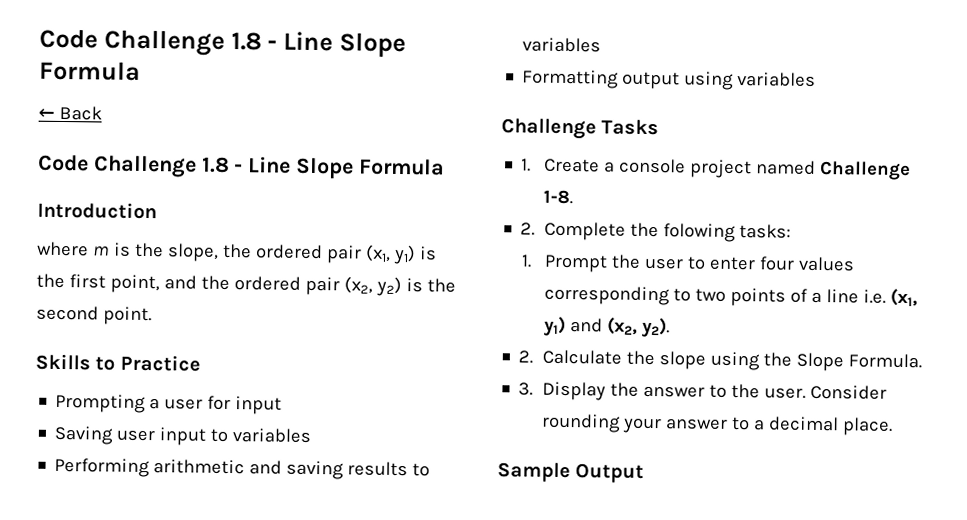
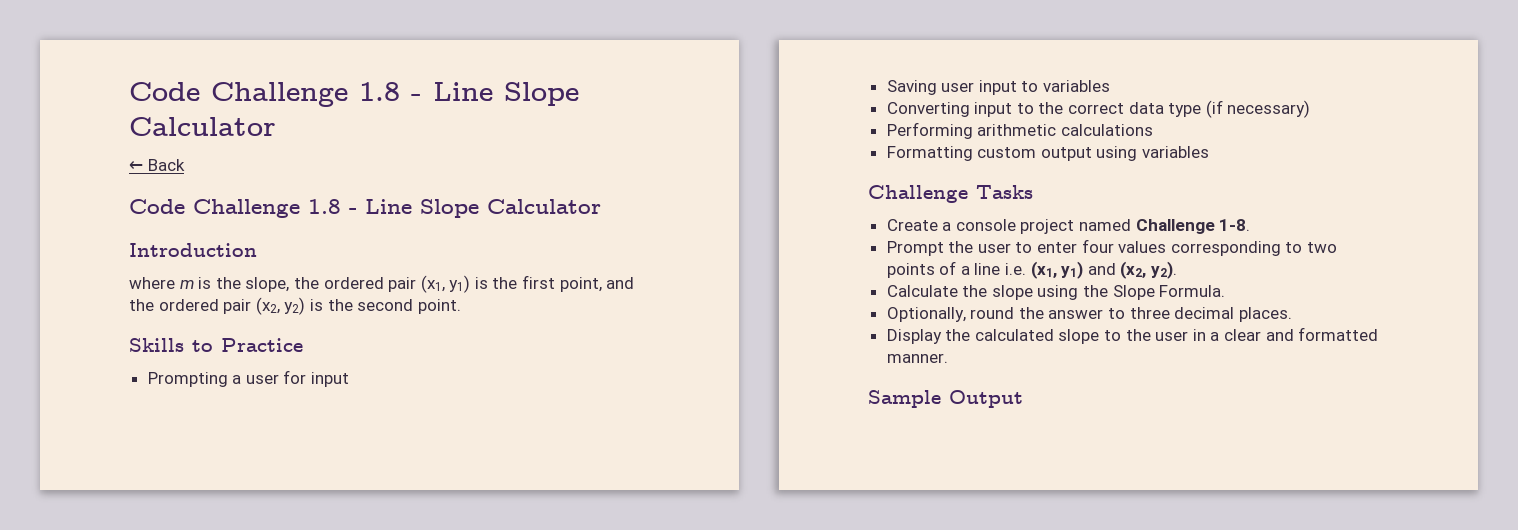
[39,28,406,58] [39,60,141,81] Code Challenge 1.8 - Line Slope Formula -> [129,82,579,107] [129,117,276,136] Code Challenge 1.8 - Line Slope Calculator
[358,158,445,176] Formula -> [487,199,601,214] Calculator
[54,457,431,480] [522,37,602,53] Performing arithmetic and saving results to variables -> [886,100,1311,118] [886,122,1153,139] Converting input to the correct data type (if necessary) // Performing arithmetic calculations
(620, 79) none -> [977,147,1037,158] custom
[521,158,532,172] 1. -> (1033, 192) none
[520,221,791,242] [521,254,533,268] 2. Complete the folowing tasks: // 1. -> (1251, 225) none
[518,350,534,364] 2. -> (1178, 270) none
[518,381,606,401] 3. Display -> [886,307,1015,322] Optionally, round
[730,383,887,400] [540,413,893,436] the user. Consider rounding your answer to a decimal place. -> [1129,307,1292,322] [886,327,1379,344] [886,353,948,363] three decimal places. // Display the calculated slope to the user in a clear and formatted manner.

